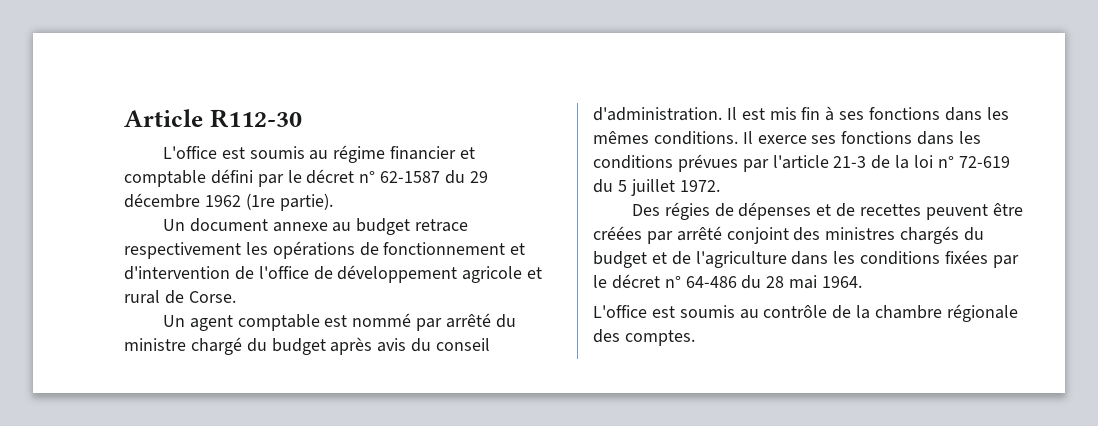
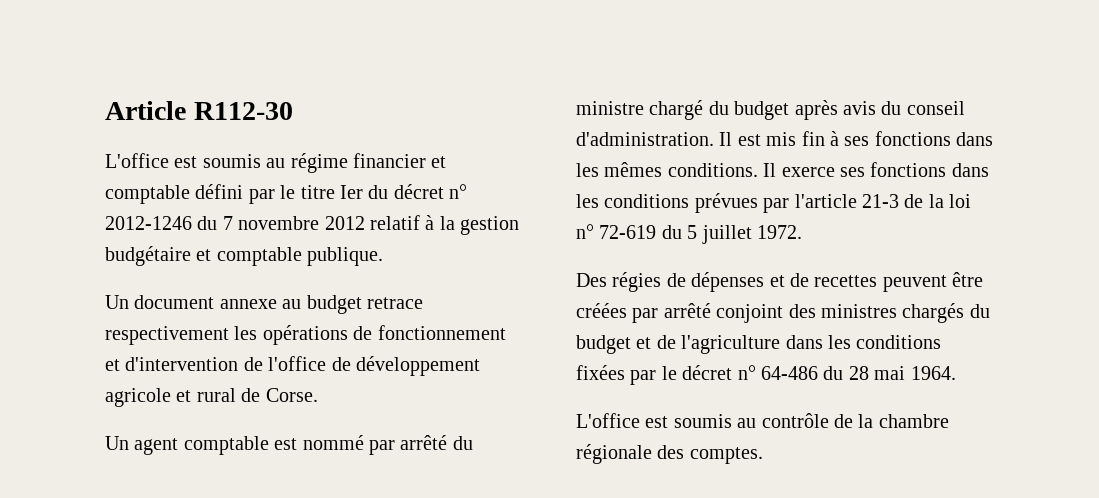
[306,169,488,184] [124,193,333,211] décret n° 62-1587 du 29 décembre 1962 (1re partie). -> [300,184,468,199] [105,215,520,235] [105,246,384,266] titre Ier du décret n° 2012-1246 du 7 novembre 2012 relatif à la gestion budgétaire et comptable publique.

